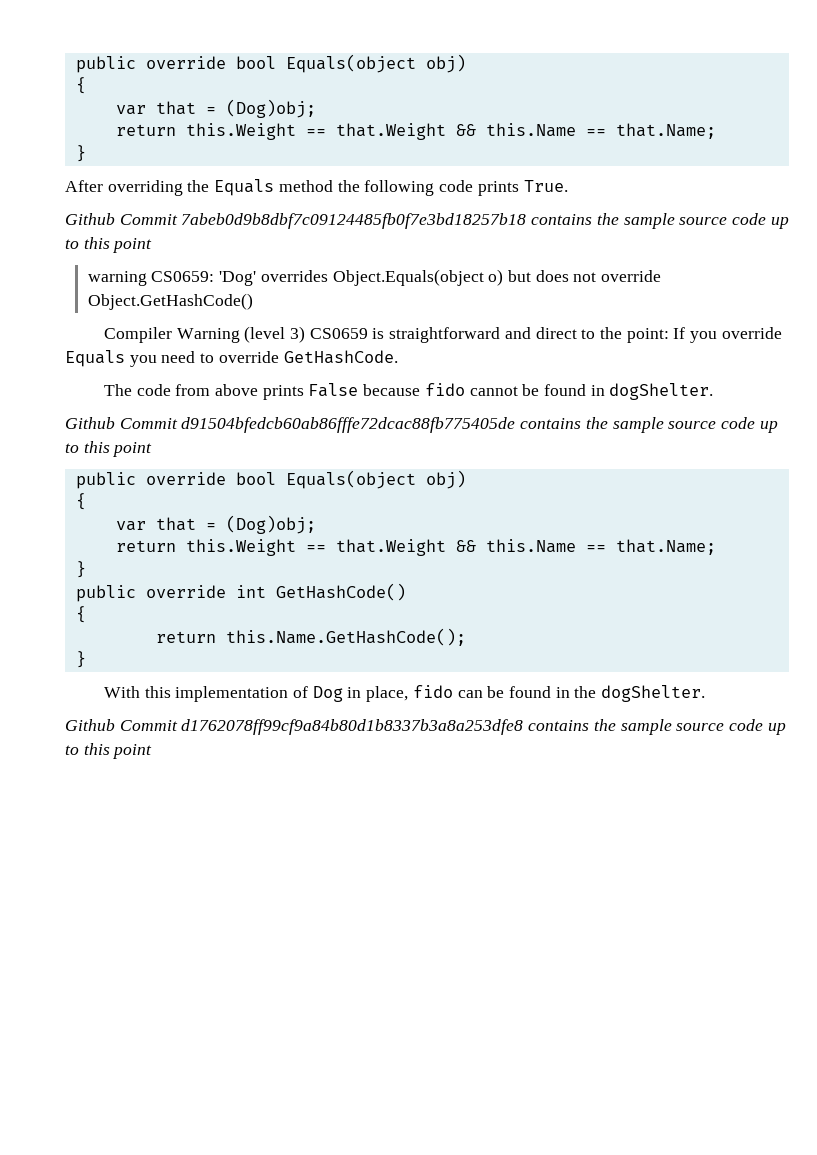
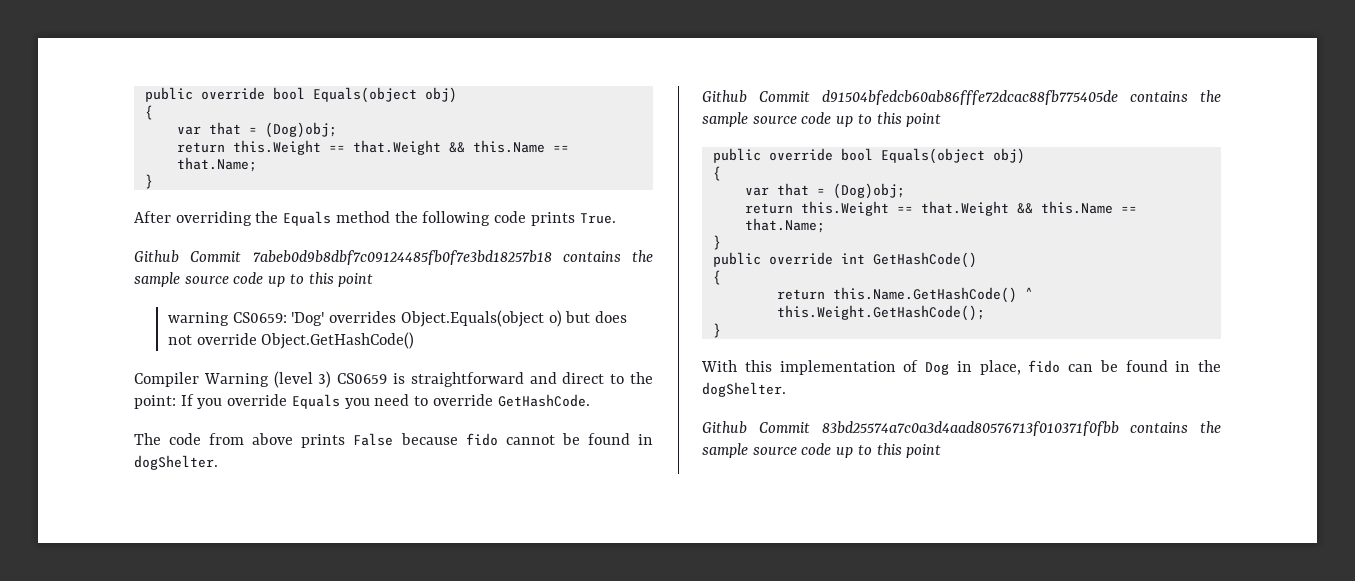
[225,628,466,646] this.Name.GetHashCode(); -> [832,287,1033,303] [776,305,985,321] this.Name.GetHashCode() ^ this.Weight.GetHashCode();
[181,719,524,735] d1762078ff99cf9a84b80d1b8337b3a8a253dfe8 -> [821,421,1119,436] 83bd25574a7c0a3d4aad80576713f010371f0fbb

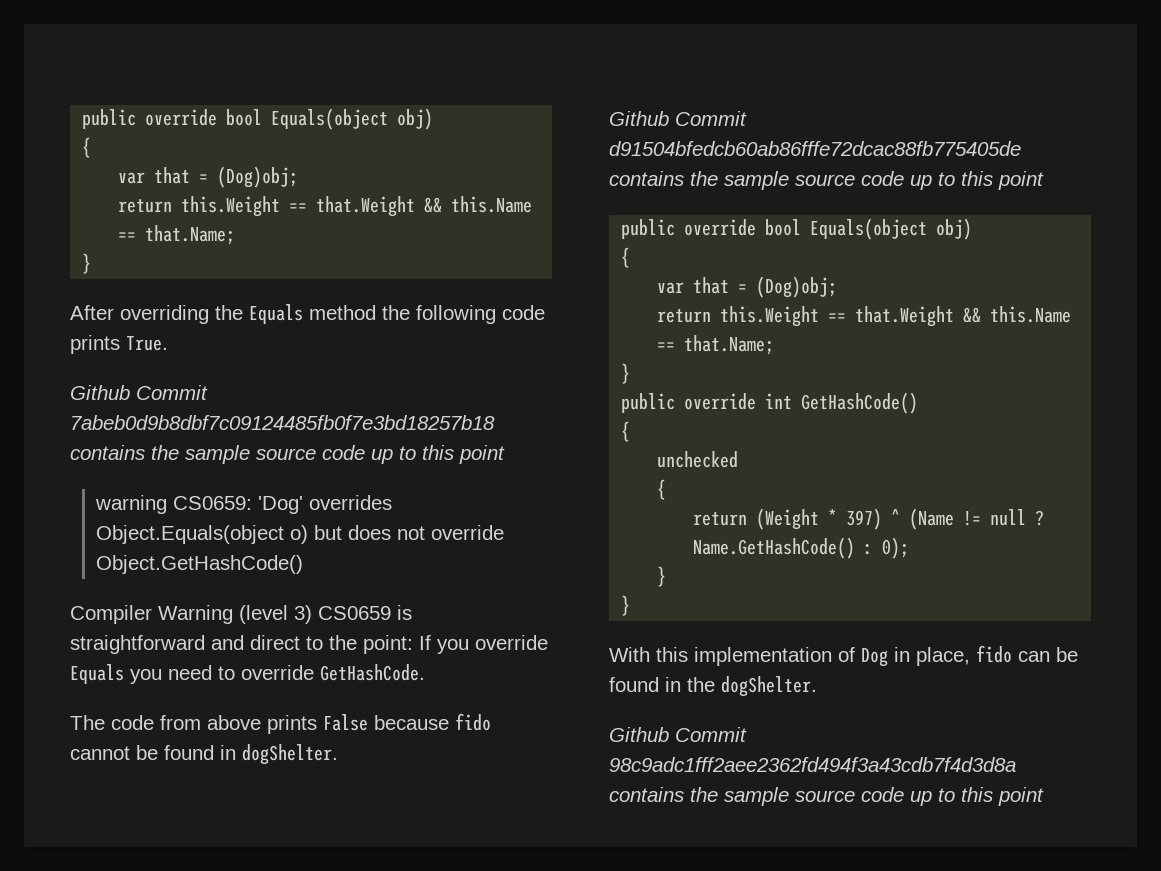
[776,287,1033,303] [776,305,985,321] // return this.Name.GetHashCode() ^ this.Weight.GetHashCode(); -> [657,451,739,468] [657,479,667,500] [693,508,1045,530] [693,537,910,559] [657,566,667,587] // unchecked // { // return (Weight * 397) ^ (Name != null ? Name.GetHashCode() : 0); // }
[821,421,1119,436] 83bd25574a7c0a3d4aad80576713f010371f0fbb -> [609,757,1016,772] 98c9adc1fff2aee2362fd494f3a43cdb7f4d3d8a

